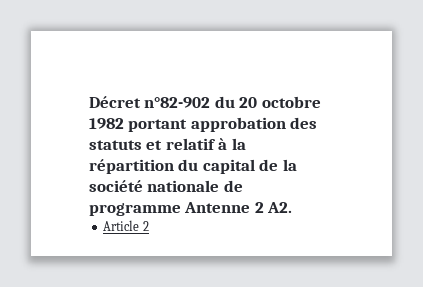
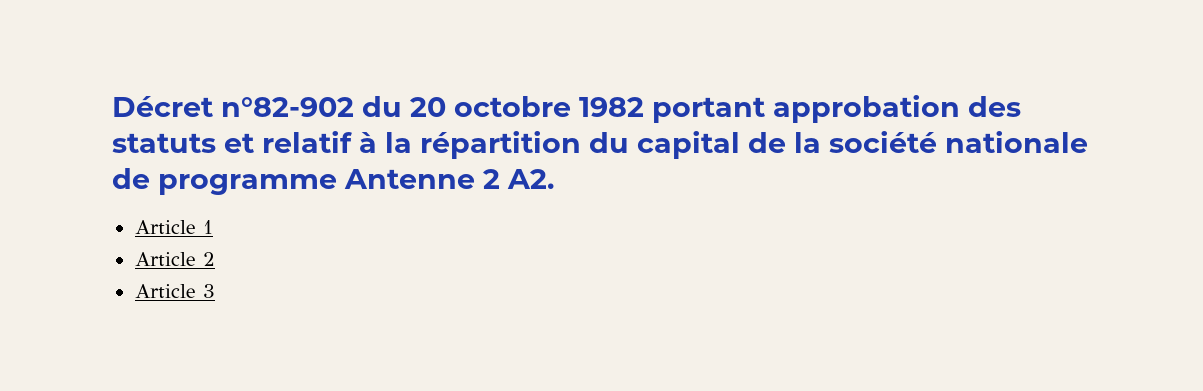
(293, 207) none -> [134,220,213,234] // Article 1
(149, 226) none -> [134,284,215,298] // Article 3

